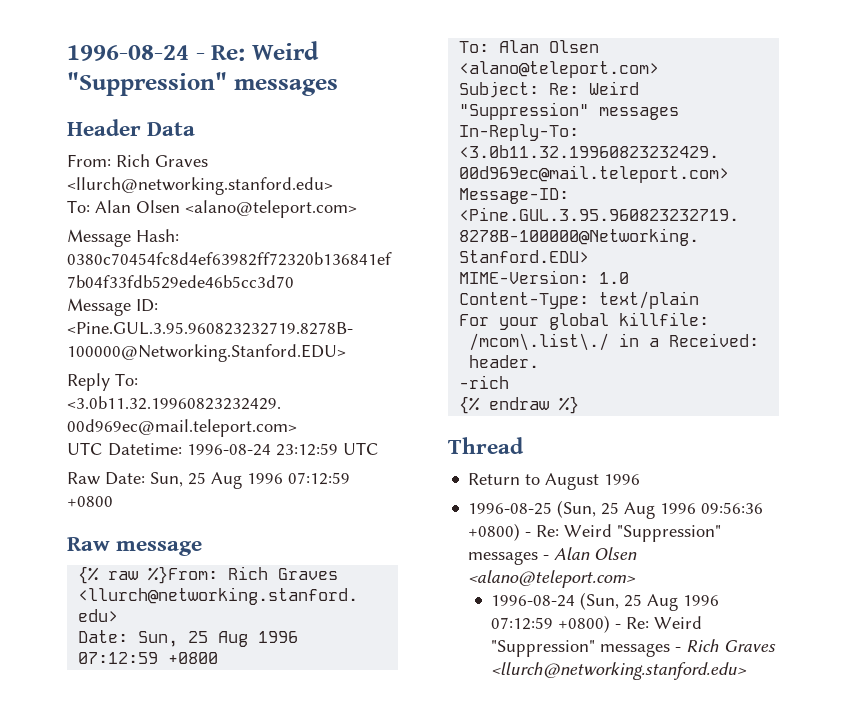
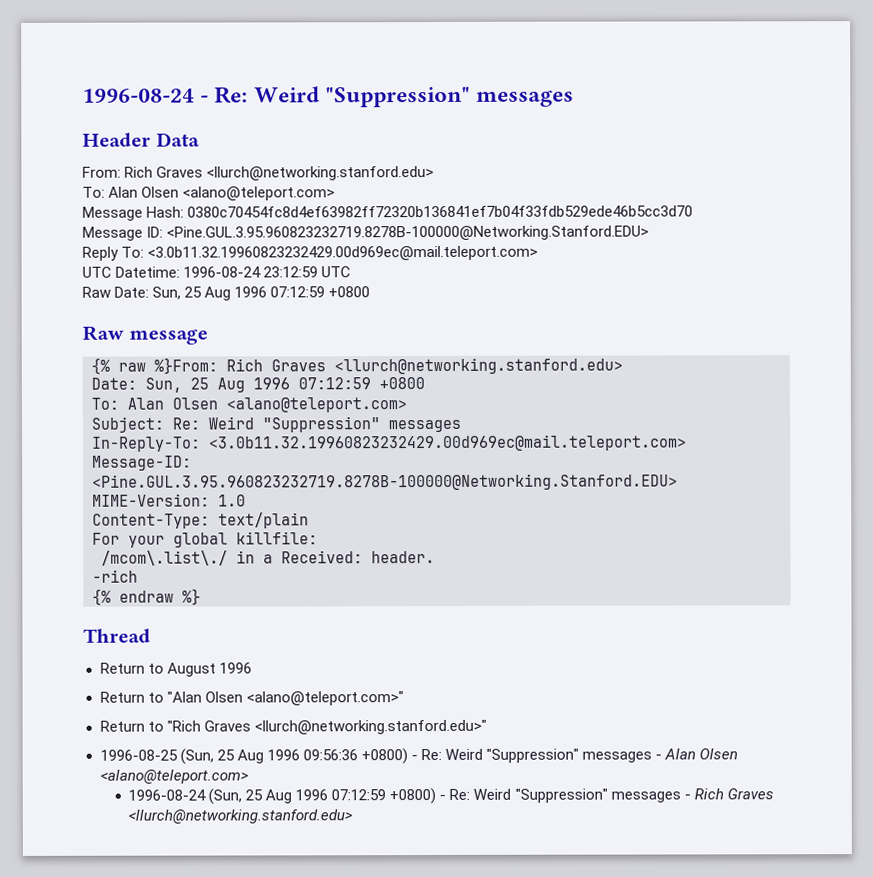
(641, 479) none -> [99,691,404,706] [99,719,487,735] // Return to "Alan Olsen <alano@teleport.com>" // Return to "Rich Graves <llurch@networking.stanford.edu>"

